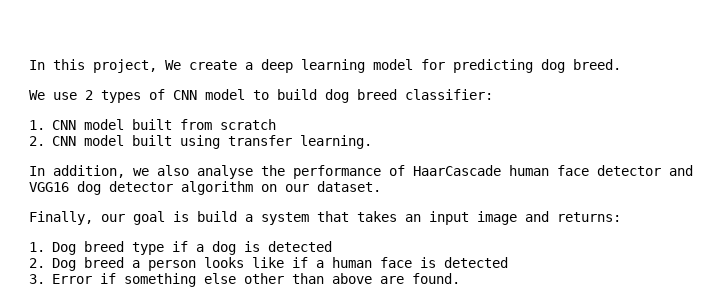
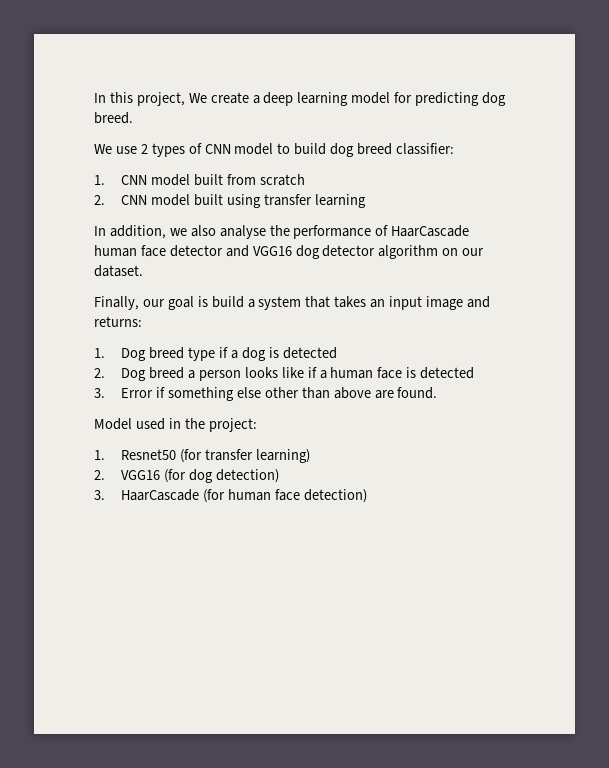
[299,135,372,149] learning. -> [314,194,366,208] learning
(460, 278) none -> [94,418,257,432] [94,449,310,463] [94,469,279,483] [94,489,367,503] // Model used in the project: // 1. Resnet50 (for transfer learning) // 2. VGG16 (for dog detection) // 3. HaarCascade (for human face detection)

